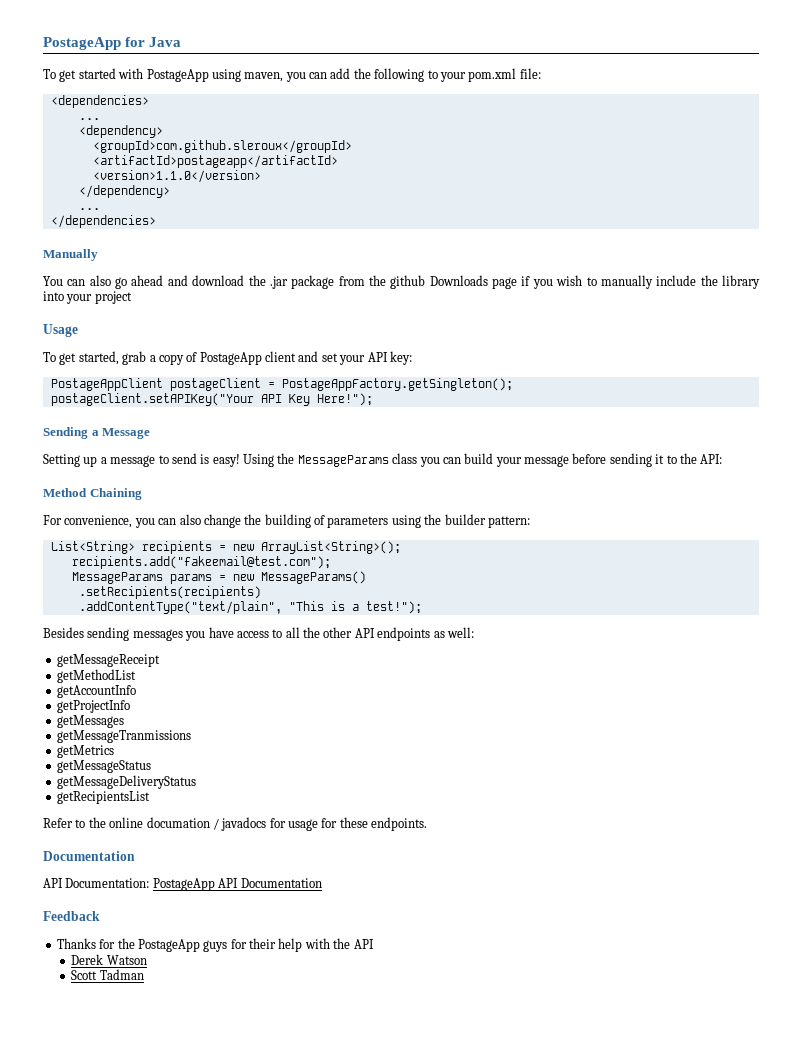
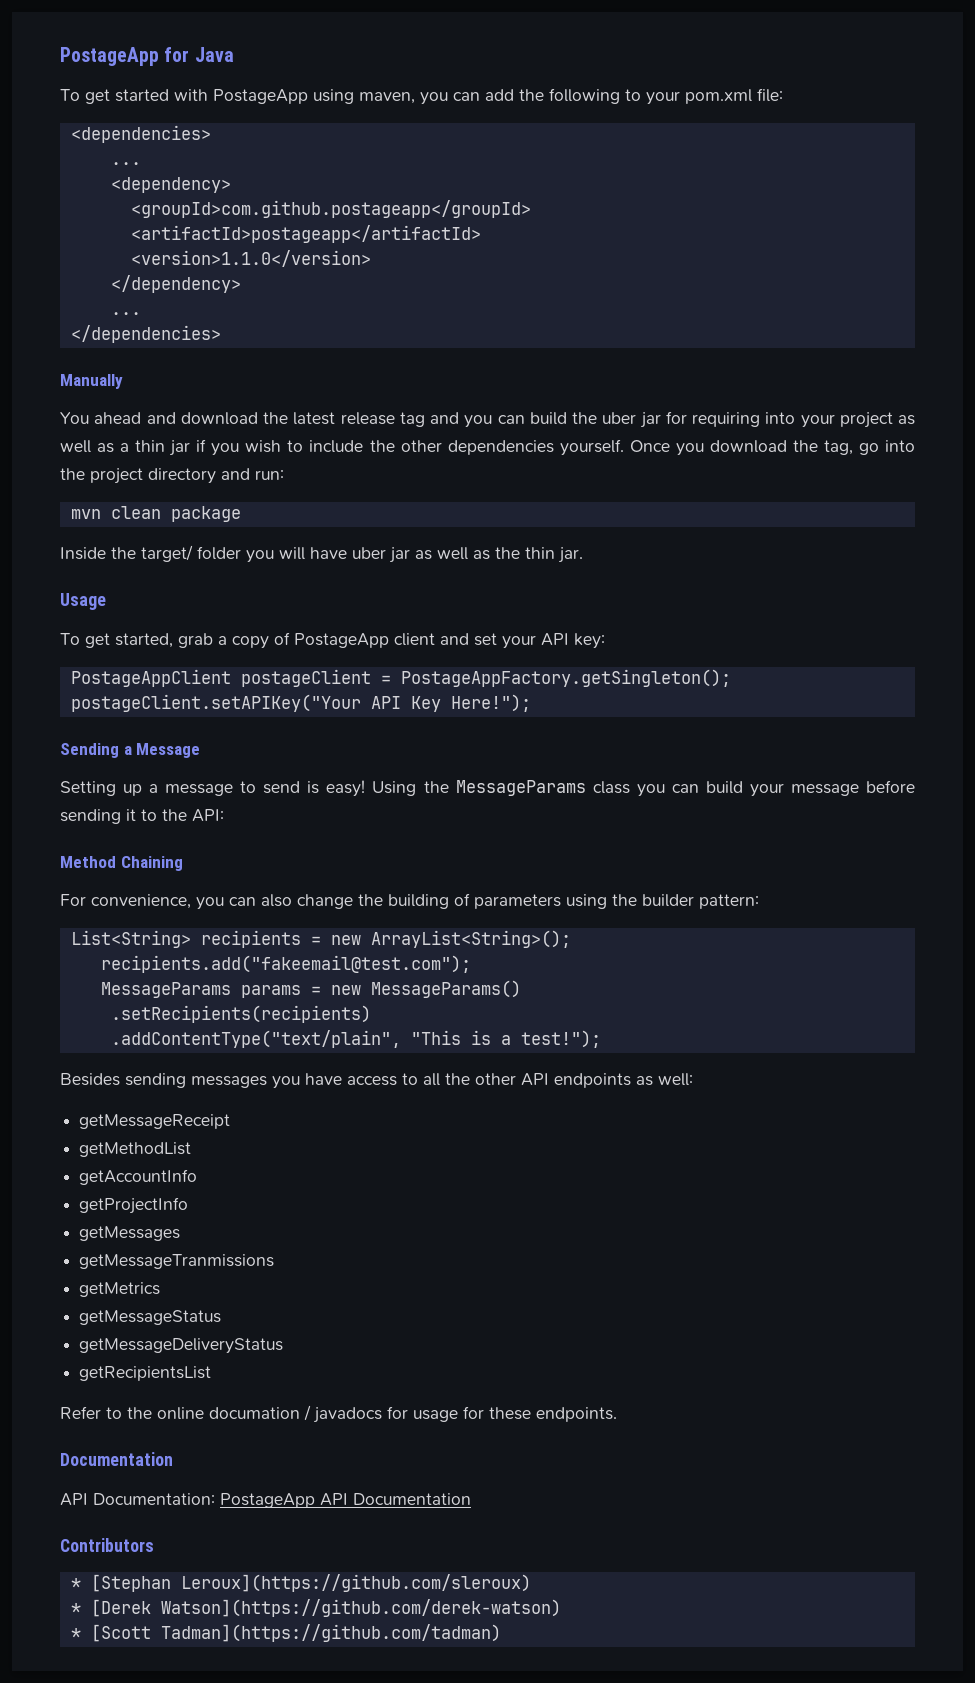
[92,140,352,153] <groupId>com.github.sleroux</groupId> -> [130,200,531,218] <groupId>com.github.postageapp</groupId>
[67,275,128,289] can also go -> (89, 418) none
[269,275,518,289] .jar package from the github Downloads page -> [293,411,915,428] [60,440,191,456] latest release tag and you can build the uber jar for requiring into your project as well as a thin jar
[600,275,653,289] manually -> (304, 446) none
[722,275,761,289] [43,291,132,304] library into your project -> [400,439,915,456] [60,468,284,484] [70,506,241,522] [60,545,583,563] other dependencies yourself. Once you download the tag, go into the project directory and run: // mvn clean package // Inside the target/ folder you will have uber jar as well as the thin jar.
[43,911,100,921] [56,938,374,952] [71,954,147,965] [71,969,144,980] Feedback // Thanks for the PostageApp guys for their help with the API // Derek Watson // Scott Tadman -> [60,1538,154,1552] [70,1574,531,1592] [70,1599,561,1617] [70,1624,501,1642] Contributors // * [Stephan Leroux](https://github.com/sleroux) // * [Derek Watson](https://github.com/derek-watson) // * [Scott Tadman](https://github.com/tadman)

